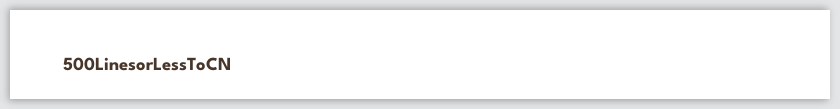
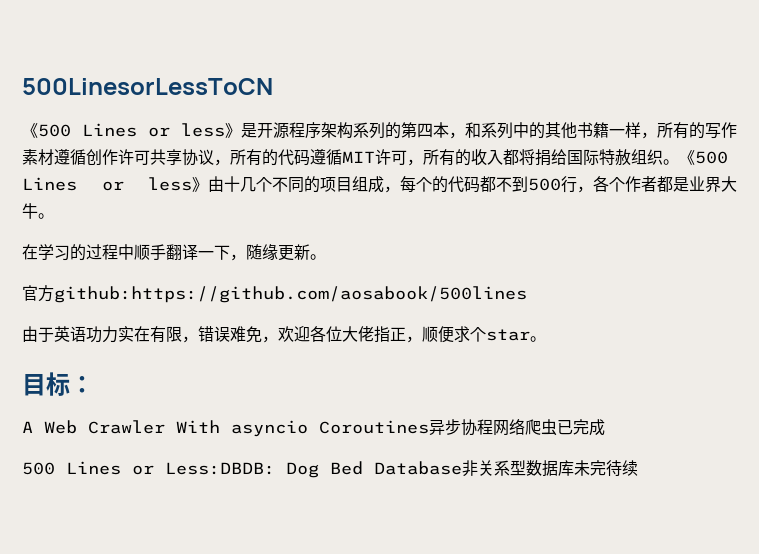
(231, 64) none -> [22,122,737,139] [22,149,728,166] [22,176,737,193] [22,203,54,219] [22,244,326,261] [22,285,527,303] [22,326,546,343] [22,372,94,396] [22,418,605,437] [22,460,638,478] // 《500 Lines or less》是开源程序架构系列的第四本，和系列中的其他书籍一样，所有的写作素材遵循创作许可共享协议，所有的代码遵循MIT许可，所有的收入都将捐给国际特赦组织。《500 Lines or less》由十几个不同的项目组成，每个的代码都不到500行，各个作者都是业界大牛。 // 在学习的过程中顺手翻译一下，随缘更新。 // 官方github:https://github.com/aosabook/500lines // 由于英语功力实在有限，错误难免，欢迎各位大佬指正，顺便求个star。 // 目标： // A Web Crawler With asyncio Coroutines异步协程网络爬虫已完成 // 500 Lines or Less:DBDB: Dog Bed Database非关系型数据库未完待续

